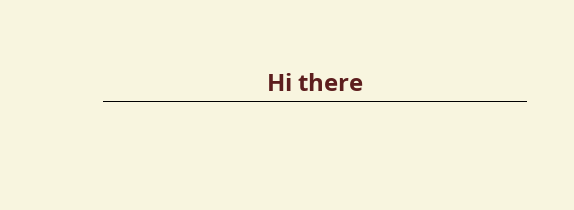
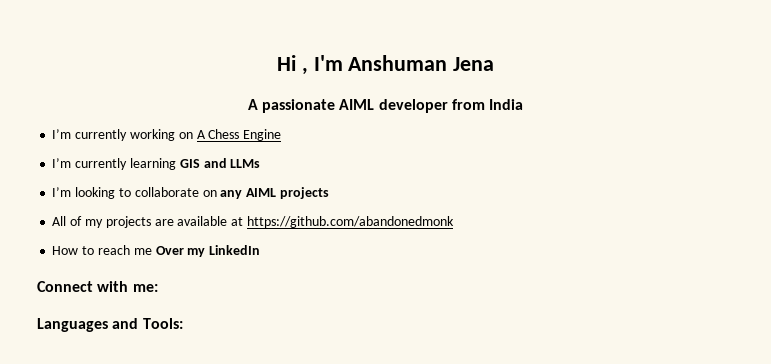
[298,73,364,91] there -> [301,55,495,75] [247,99,524,113] [52,129,282,141] [52,158,261,170] [52,187,329,199] [52,216,454,228] [52,245,261,257] [37,281,158,292] [37,318,183,332] , I'm Anshuman Jena // A passionate AIML developer from India // I’m currently working on A Chess Engine // I’m currently learning GIS and LLMs // I’m looking to collaborate on any AIML projects // All of my projects are available at https://github.com/abandonedmonk // How to reach me Over my LinkedIn // Connect with me: // Languages and Tools:

